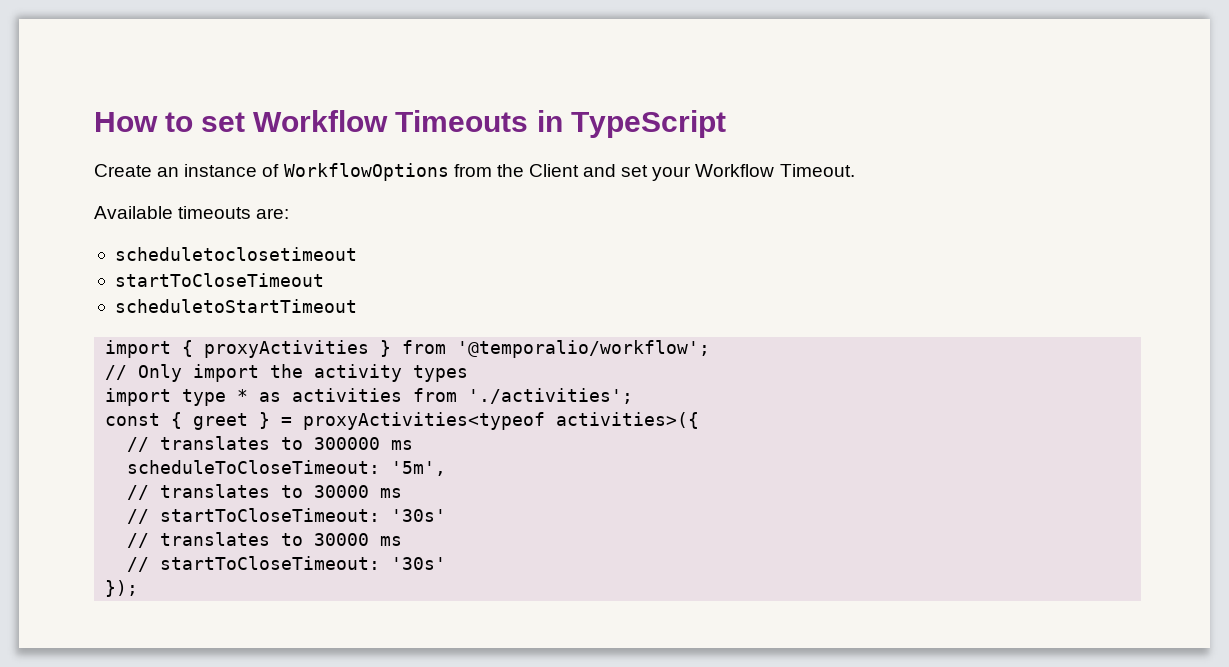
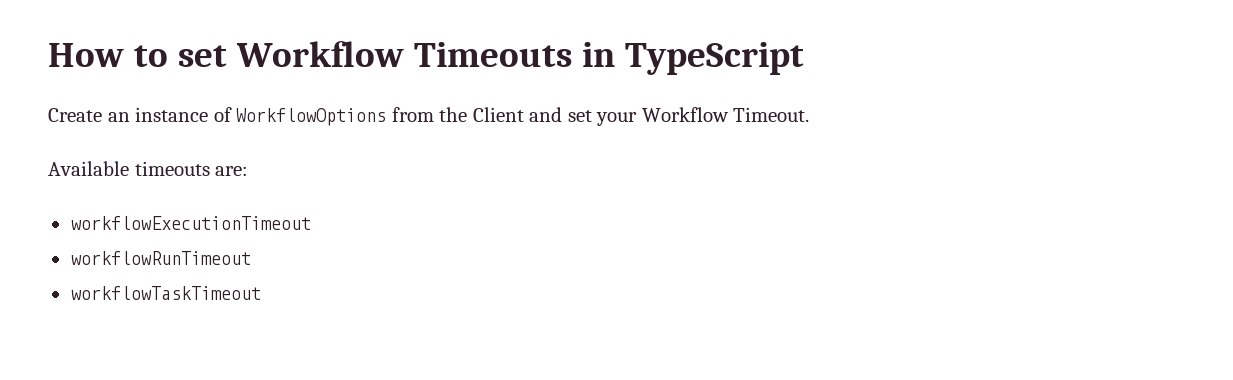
[114,247,357,261] [114,273,324,287] [114,299,357,313] [105,340,711,358] [105,364,469,382] [105,388,634,406] [105,412,700,430] [127,436,414,452] [127,460,447,476] [127,484,403,500] [127,508,447,524] [127,532,403,548] [127,556,447,572] [105,580,139,597] scheduletoclosetimeout // startToCloseTimeout // scheduletoStartTimeout // import { proxyActivities } from '@temporalio/workflow'; // // Only import the activity types // import type * as activities from './activities'; // const { greet } = proxyActivities<typeof activities>({ // // translates to 300000 ms // scheduleToCloseTimeout: '5m', // // translates to 30000 ms // // startToCloseTimeout: '30s' // // translates to 30000 ms // // startToCloseTimeout: '30s' // }); -> [70,216,311,230] [70,251,251,265] [70,286,261,300] workflowExecutionTimeout // workflowRunTimeout // workflowTaskTimeout

